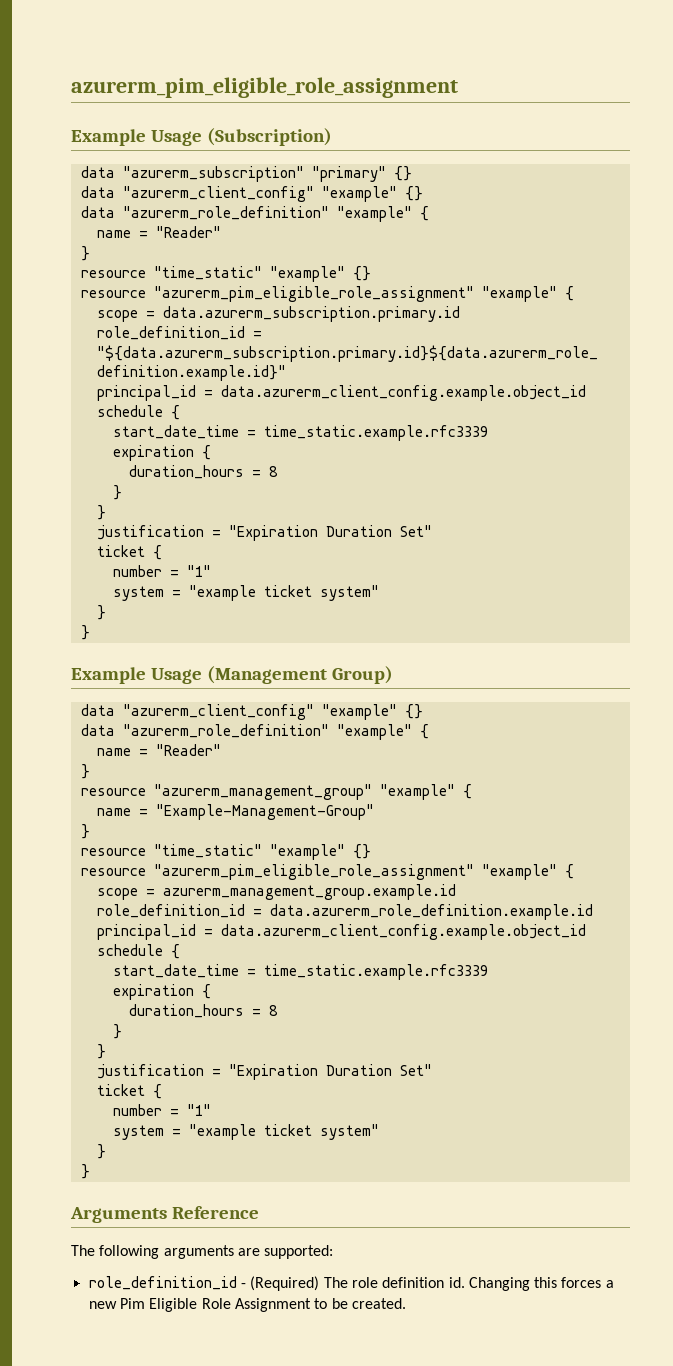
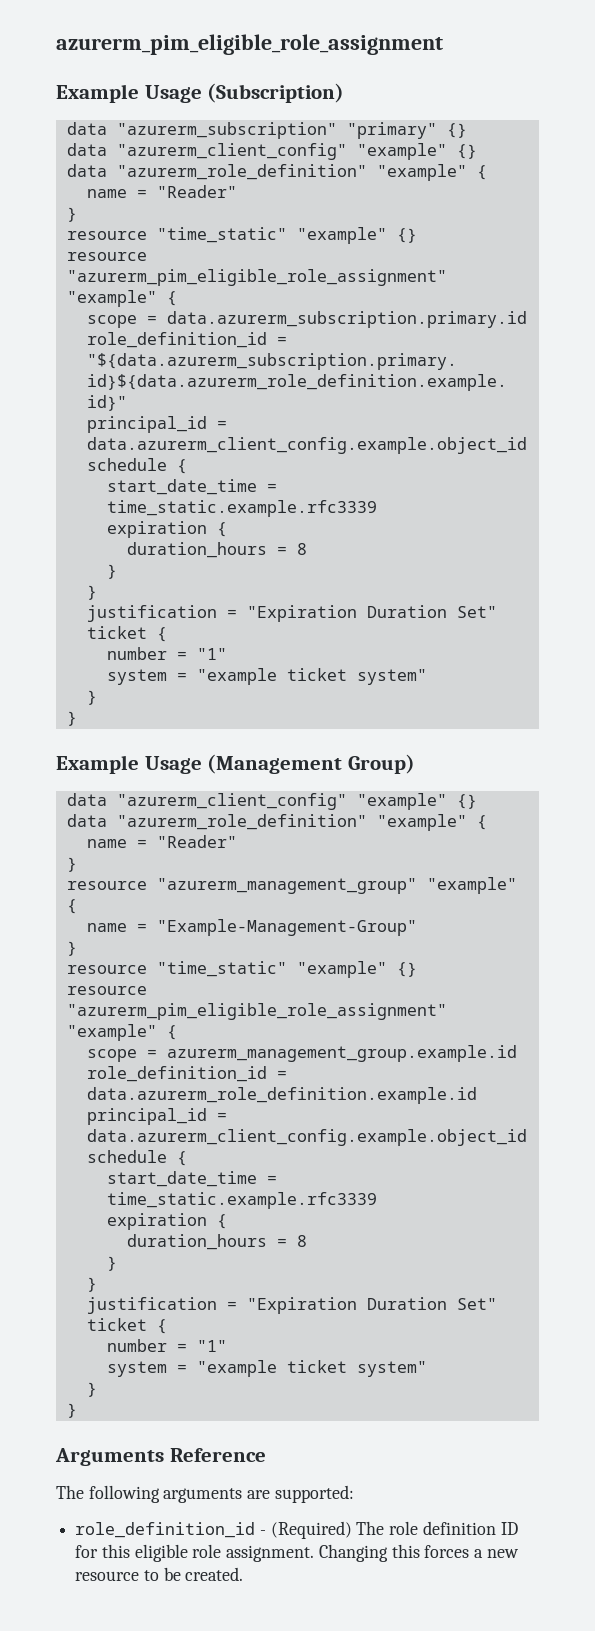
[448,1277,465,1288] id. -> [500,1522,518,1535] [75,1544,315,1562] ID for this eligible role assignment.
[119,1298,311,1312] Pim Eligible Role Assignment -> [75,1571,140,1581] resource

